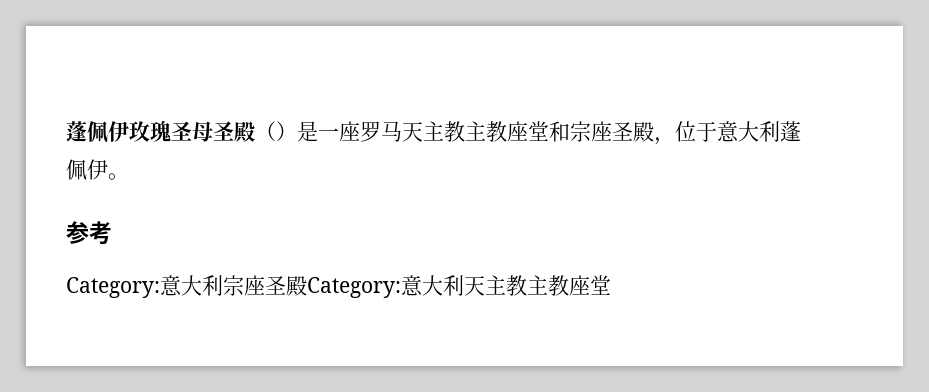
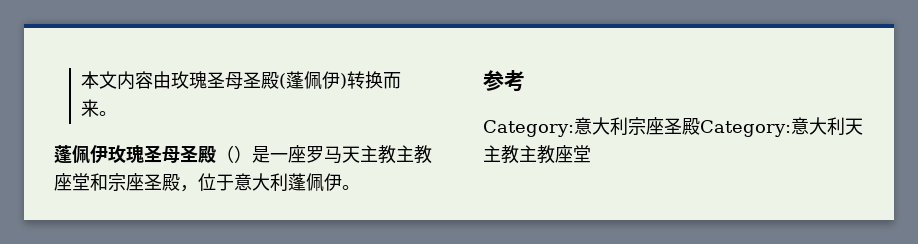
(66, 131) none -> [81,71,402,90] [81,99,118,117] 本文内容由玫瑰圣母圣殿(蓬佩伊)转换而来。 //

